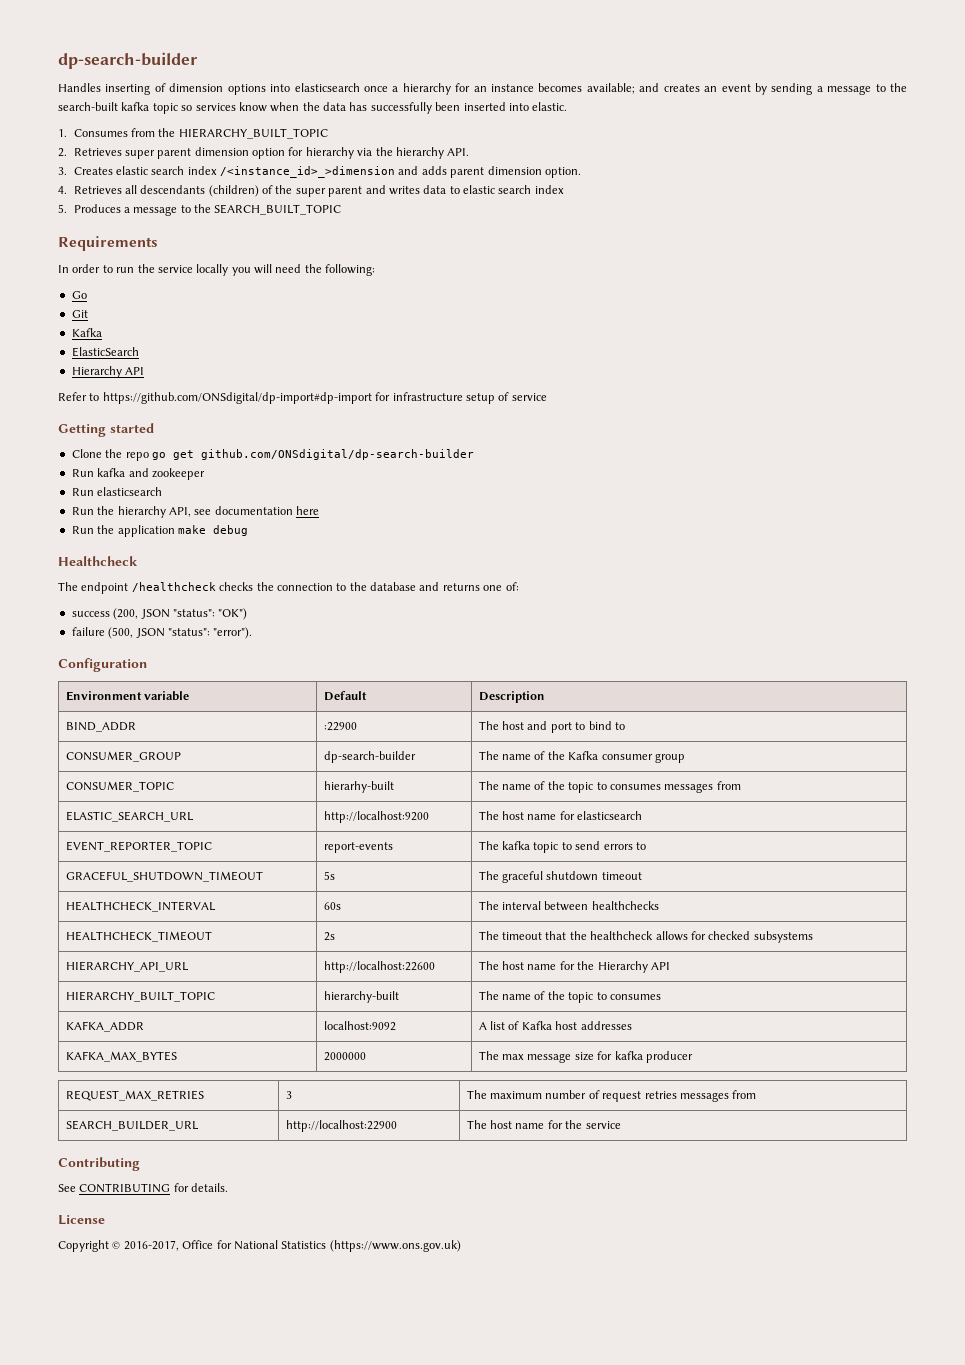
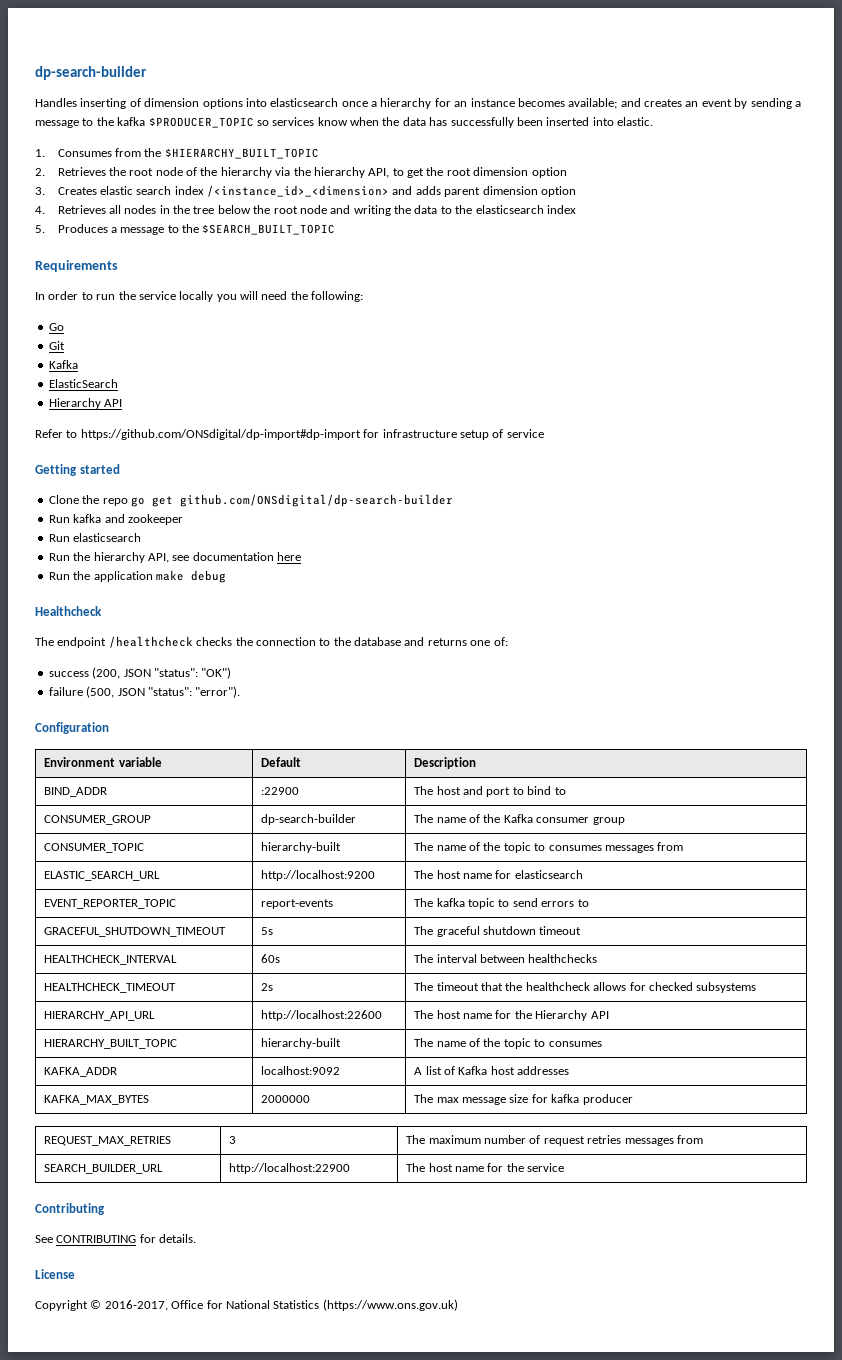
[58,102,178,114] search-built kafka topic -> [117,117,254,128] kafka $PRODUCER_TOPIC
[178,128,328,139] HIERARCHY_BUILT_TOPIC -> [164,148,319,159] $HIERARCHY_BUILT_TOPIC
[124,147,470,159] super parent dimension option for hierarchy via the hierarchy API. -> [108,167,567,178] the root node of the hierarchy via the hierarchy API, to get the root dimension option
[220,166,396,178] /<instance_id>_>dimension -> [207,185,390,197] /<instance_id>_<dimension>
[544,167,581,178] option. -> [540,186,576,197] option
[140,185,532,197] descendants (children) of the super parent and writes data to elastic search -> [124,205,544,216] nodes in the tree below the root node and writing the data to the elasticsearch
[214,204,342,215] SEARCH_BUILT_TOPIC -> [202,224,336,235] $SEARCH_BUILT_TOPIC
[323,781,394,793] hierarhy-built -> [261,842,342,853] hierarchy-built

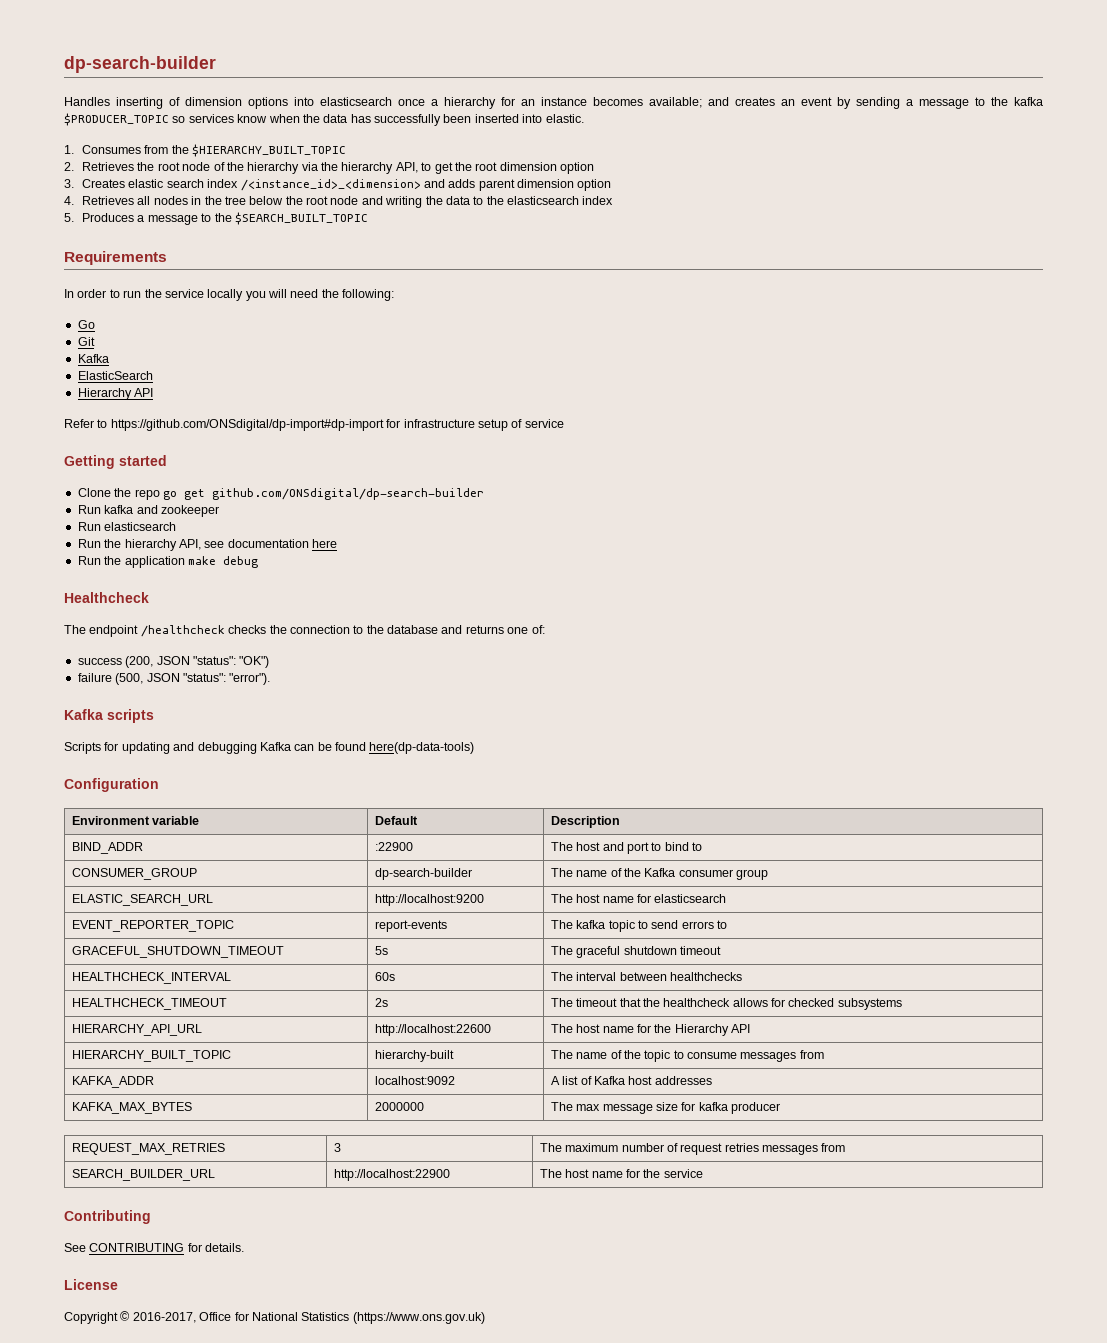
(241, 692) none -> [64,709,154,723] [64,742,475,754] // Kafka scripts // Scripts for updating and debugging Kafka can be found here(dp-data-tools)
[44,843,145,853] [261,842,342,853] [414,842,684,853] // CONSUMER_TOPIC | hierarchy-built | The name of the topic to consumes messages from -> (769, 874) none
[548,1041,602,1047] consumes -> [687,1050,824,1062] consume messages from

